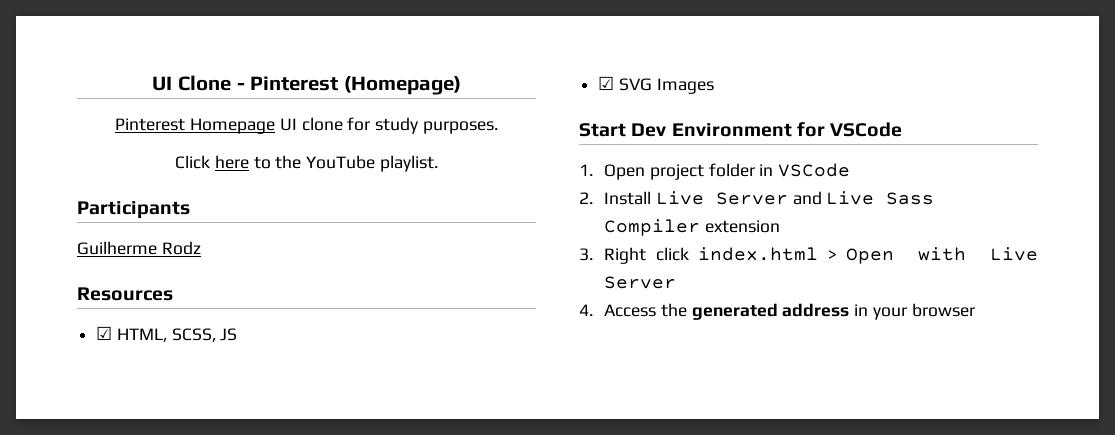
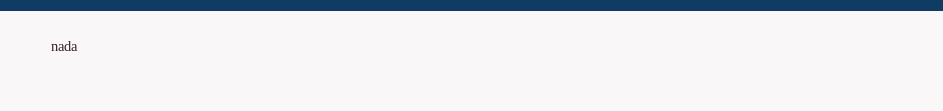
[152,75,461,95] [115,117,498,134] [175,155,438,172] [77,201,190,219] [77,241,201,255] [77,287,173,301] [96,326,238,342] [598,76,714,94] [579,122,903,137] [579,163,851,180] [579,191,935,205] [604,219,780,236] [579,247,1038,264] [604,276,677,289] [579,303,975,320] UI Clone - Pinterest (Homepage) // Pinterest Homepage UI clone for study purposes. // Click here to the YouTube playlist. // Participants // Guilherme Rodz // Resources // ☑ HTML, SCSS, JS // ☑ SVG Images // Start Dev Environment for VSCode // 1. Open project folder in VSCode // 2. Install Live Server and Live Sass Compiler extension // 3. Right click index.html > Open with Live Server // 4. Access the generated address in your browser -> [51,41,78,51] nada

